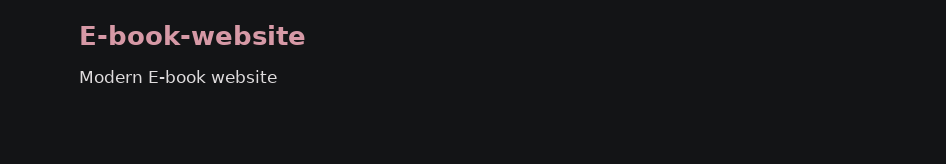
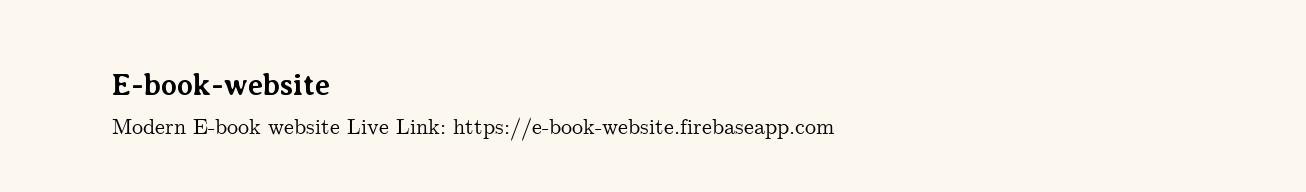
(277, 76) none -> [347,117,834,141] Live Link: https://e-book-website.firebaseapp.com

